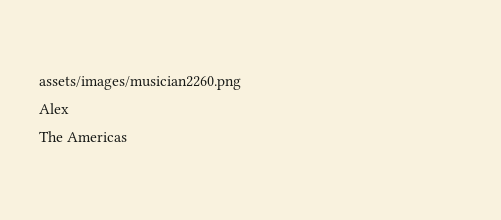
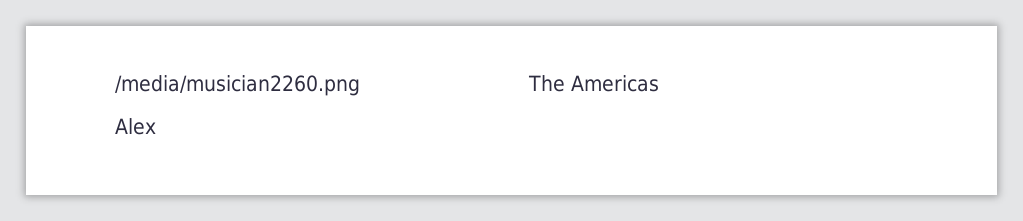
[39,76,241,90] assets/images/musician2260.png -> [115,75,360,96] /media/musician2260.png

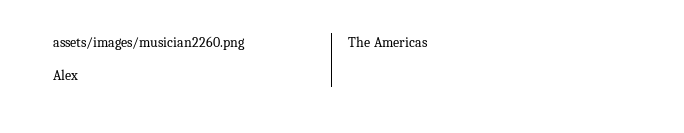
[115,75,360,96] /media/musician2260.png -> [53,36,245,50] assets/images/musician2260.png

